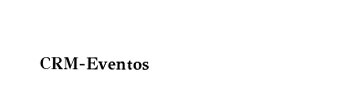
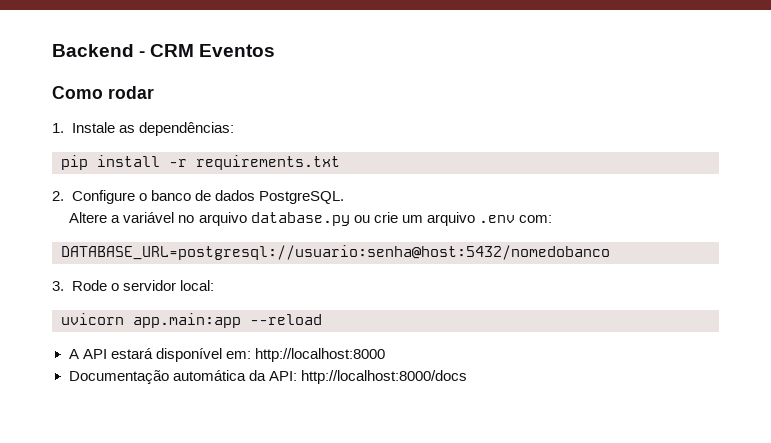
[39,56,149,71] CRM-Eventos -> [52,44,276,57] [52,86,154,99] [52,122,234,136] [61,155,340,170] [52,190,344,204] [69,212,552,226] [61,245,610,260] [52,280,214,291] [61,313,322,328] [68,348,385,362] [68,370,467,384] Backend - CRM Eventos // Como rodar // 1. Instale as dependências: // pip install -r requirements.txt // 2. Configure o banco de dados PostgreSQL. // Altere a variável no arquivo database.py ou crie um arquivo .env com: // DATABASE_URL=postgresql://usuario:senha@host:5432/nomedobanco // 3. Rode o servidor local: // uvicorn app.main:app --reload // A API estará disponível em: http://localhost:8000 // Documentação automática da API: http://localhost:8000/docs

